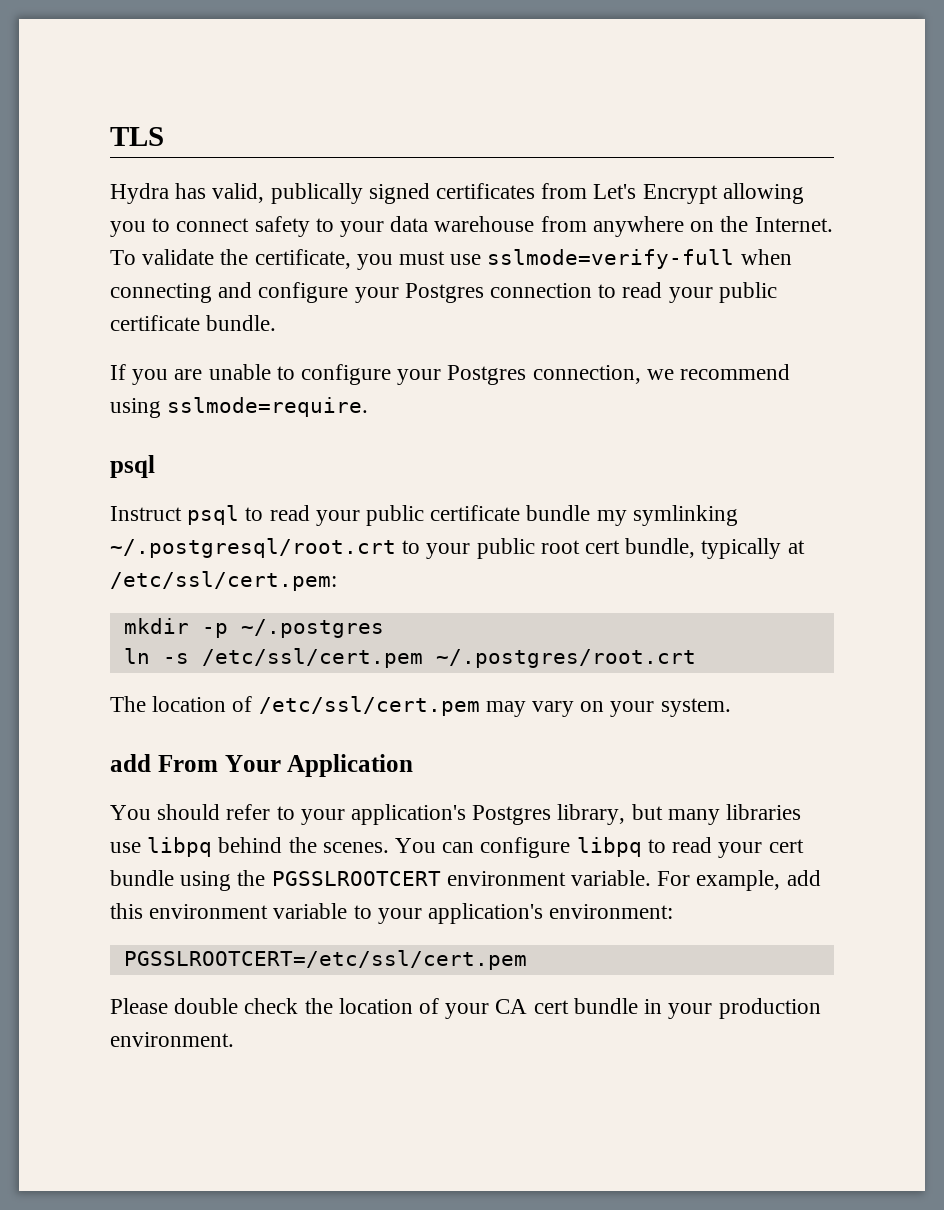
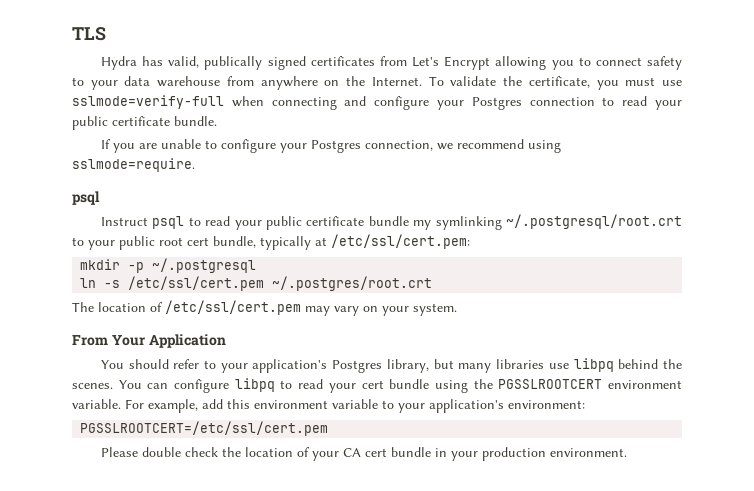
[240,619,384,638] ~/.postgres -> [152,258,257,273] ~/.postgresql
[110,754,151,772] add -> (457, 309) none

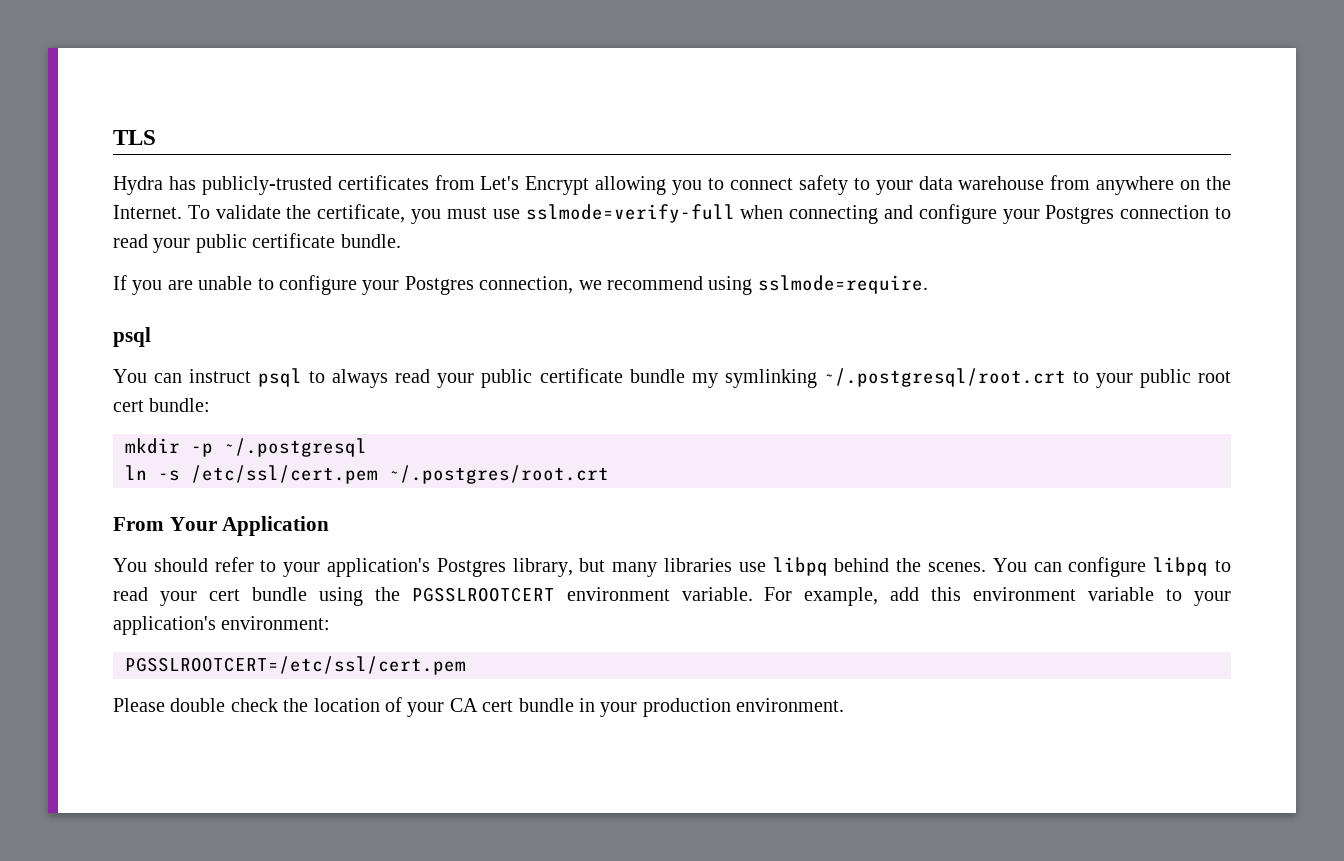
[168,56,306,70] valid, publically signed -> [201,176,332,195] publicly-trusted
[100,217,148,226] Instruct -> [113,369,252,383] You can instruct
(201, 221) none -> [332,369,389,388] always
[213,234,470,250] bundle, typically at /etc/ssl/cert.pem: -> [149,398,211,412] bundle:
[72,300,457,316] // The location of /etc/ssl/cert.pem may vary on your system. -> (609, 474) none

